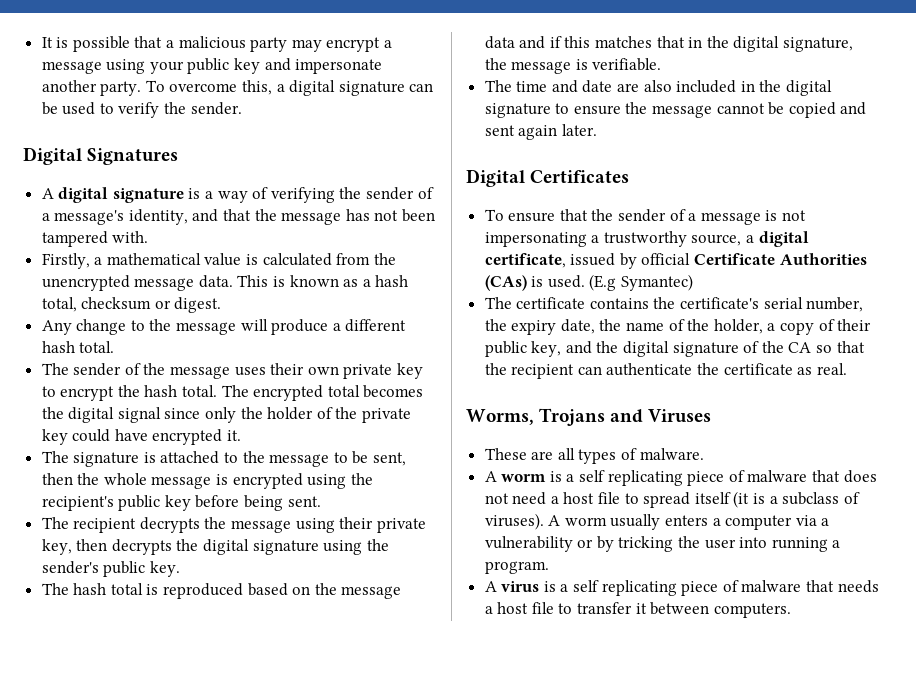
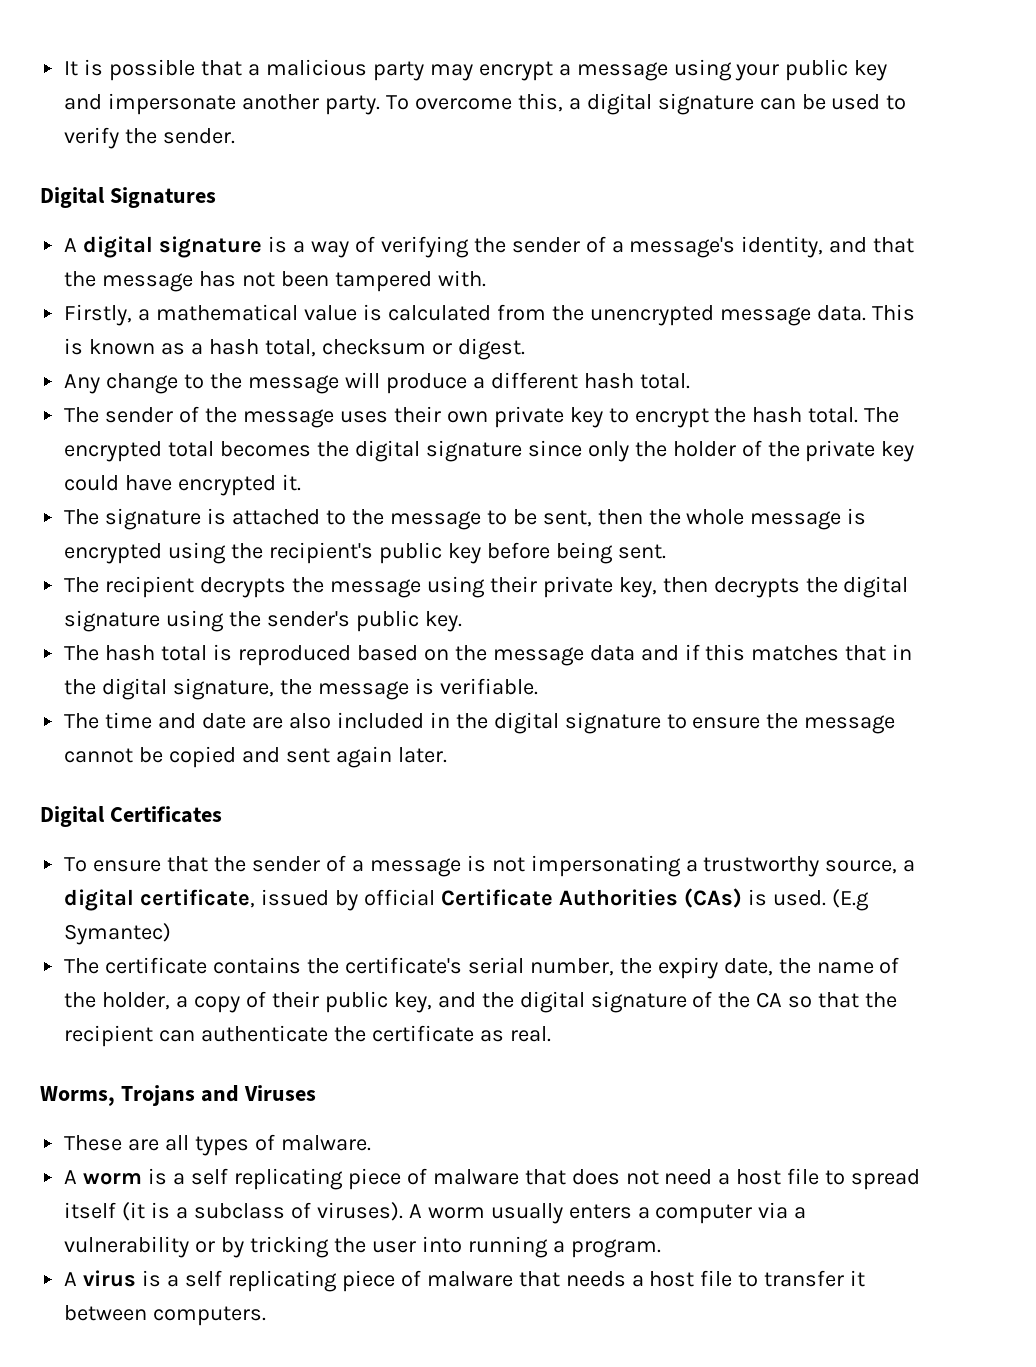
[117,407,161,423] signal -> [425,440,522,462] signature

